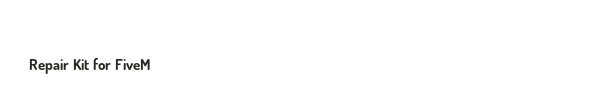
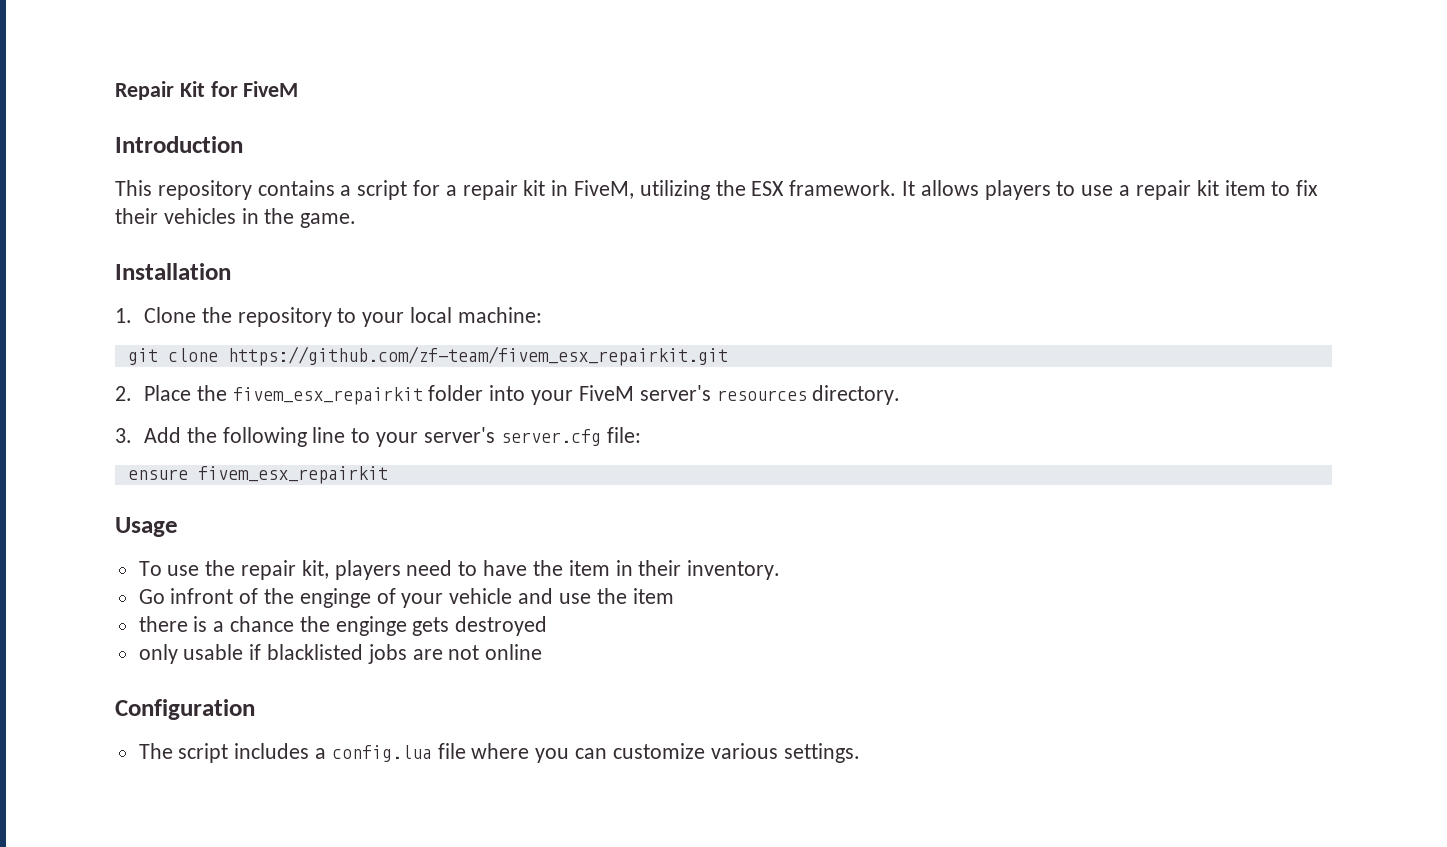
(151, 64) none -> [115,136,243,153] [115,180,1319,200] [115,208,357,228] [115,263,231,280] [115,307,542,327] [127,346,728,366] [115,385,901,405] [115,427,641,447] [127,466,388,484] [115,517,178,537] [138,560,781,580] [138,588,674,608] [138,616,548,636] [138,644,543,664] [115,699,255,720] [138,743,860,763] // Introduction // This repository contains a script for a repair kit in FiveM, utilizing the ESX framework. It allows players to use a repair kit item to fix their vehicles in the game. // Installation // 1. Clone the repository to your local machine: // git clone https://github.com/zf-team/fivem_esx_repairkit.git // 2. Place the fivem_esx_repairkit folder into your FiveM server's resources directory. // 3. Add the following line to your server's server.cfg file: // ensure fivem_esx_repairkit // Usage // To use the repair kit, players need to have the item in their inventory. // Go infront of the enginge of your vehicle and use the item // there is a chance the enginge gets destroyed // only usable if blacklisted jobs are not online // Configuration // The script includes a config.lua file where you can customize various settings.

